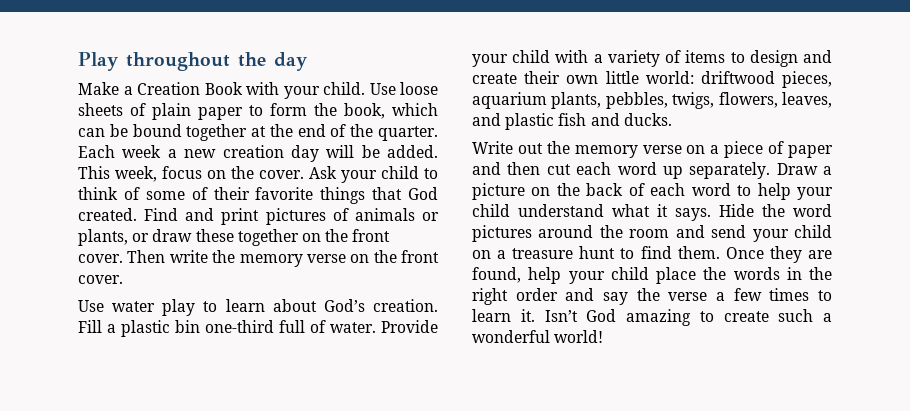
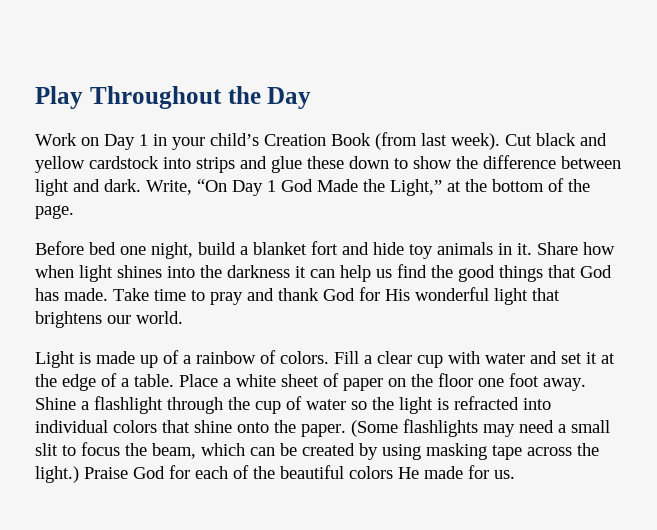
[126,52,308,71] [78,82,438,99] [78,103,438,120] [78,124,438,141] [78,145,438,162] [78,166,438,183] [78,187,438,204] [78,208,439,225] [78,229,391,246] [78,250,439,267] [78,275,123,284] [78,299,438,316] [78,320,438,337] [472,50,832,67] [472,71,832,88] [472,92,832,109] [472,113,672,130] [472,141,833,158] [472,162,832,179] [472,183,833,200] [472,204,832,221] [472,225,832,242] [472,246,832,263] [472,267,832,284] [472,288,832,305] [472,309,832,326] [472,330,604,343] throughout the day // Make a Creation Book with your child. Use loose sheets of plain paper to form the book, which can be bound together at the end of the quarter. Each week a new creation day will be added. This week, focus on the cover. Ask your child to think of some of their favorite things that God created. Find and print pictures of animals or plants, or draw these together on the front cover. Then write the memory verse on the front cover. // Use water play to learn about God’s creation. Fill a plastic bin one-third full of water. Provide your child with a variety of items to design and create their own little world: driftwood pieces, aquarium plants, pebbles, twigs, flowers, leaves, and plastic fish and ducks. // Write out the memory verse on a piece of paper and then cut each word up separately. Draw a picture on the back of each word to help your child understand what it says. Hide the word pictures around the room and send your child on a treasure hunt to find them. Once they are found, help your child place the words in the right order and say the verse a few times to learn it. Isn’t God amazing to create such a wonderful world! -> [89,86,312,109] [35,132,607,150] [35,155,621,173] [35,178,590,196] [35,205,74,219] [35,241,615,259] [35,264,612,282] [35,287,560,305] [35,311,183,328] [35,350,615,368] [35,373,586,391] [35,396,551,414] [35,419,610,437] [35,442,599,460] [35,465,515,483] Throughout the Day // Work on Day 1 in your child’s Creation Book (from last week). Cut black and yellow cardstock into strips and glue these down to show the difference between light and dark. Write, “On Day 1 God Made the Light,” at the bottom of the page. // Before bed one night, build a blanket fort and hide toy animals in it. Share how when light shines into the darkness it can help us find the good things that God has made. Take time to pray and thank God for His wonderful light that brightens our world. // Light is made up of a rainbow of colors. Fill a clear cup with water and set it at the edge of a table. Place a white sheet of paper on the floor one foot away. Shine a flashlight through the cup of water so the light is refracted into individual colors that shine onto the paper. (Some flashlights may need a small slit to focus the beam, which can be created by using masking tape across the light.) Praise God for each of the beautiful colors He made for us.

